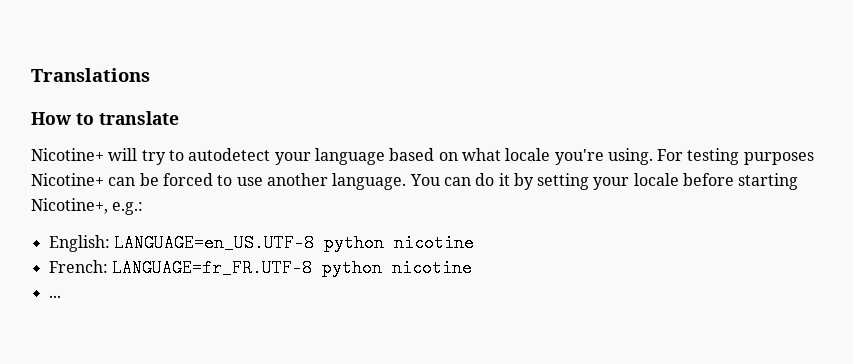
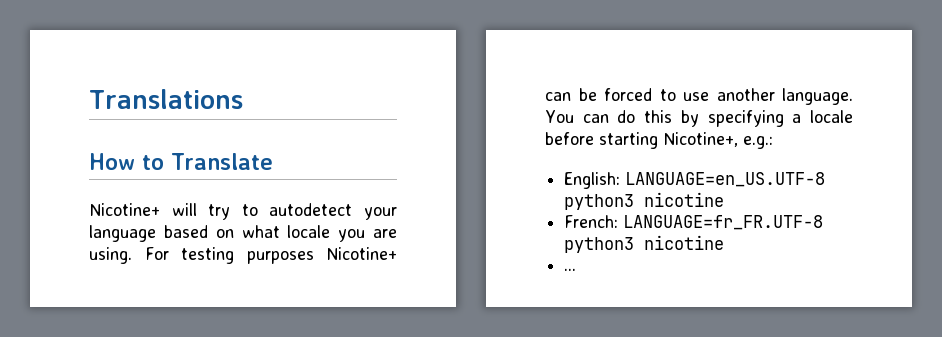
[99,111,179,125] translate -> [171,153,273,170] Translate
[554,149,604,165] you're -> [338,229,397,242] you are
[498,173,630,190] it by setting your -> [644,110,802,127] this by specifying a
[323,234,384,252] python -> [564,194,635,210] python3
[321,259,382,277] python -> [564,237,635,253] python3

